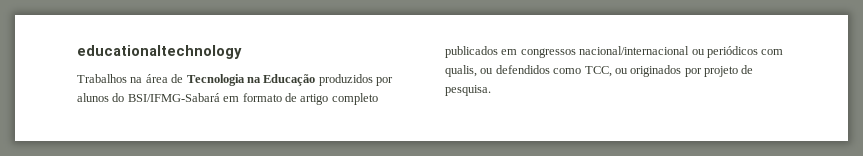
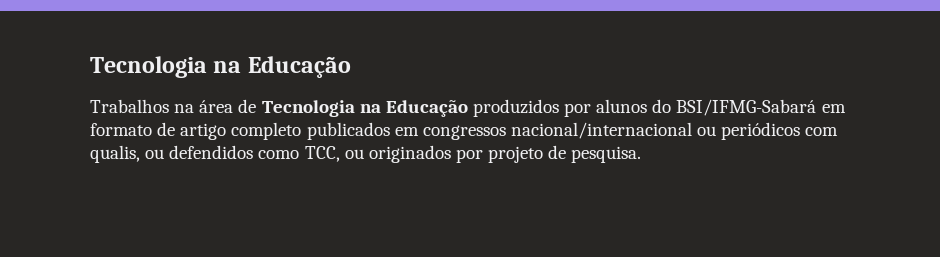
[77,45,242,59] educationaltechnology -> [90,56,351,78] Tecnologia na Educação

